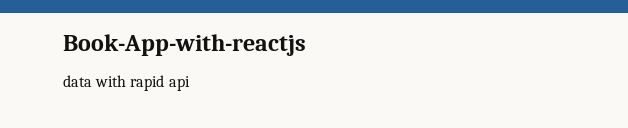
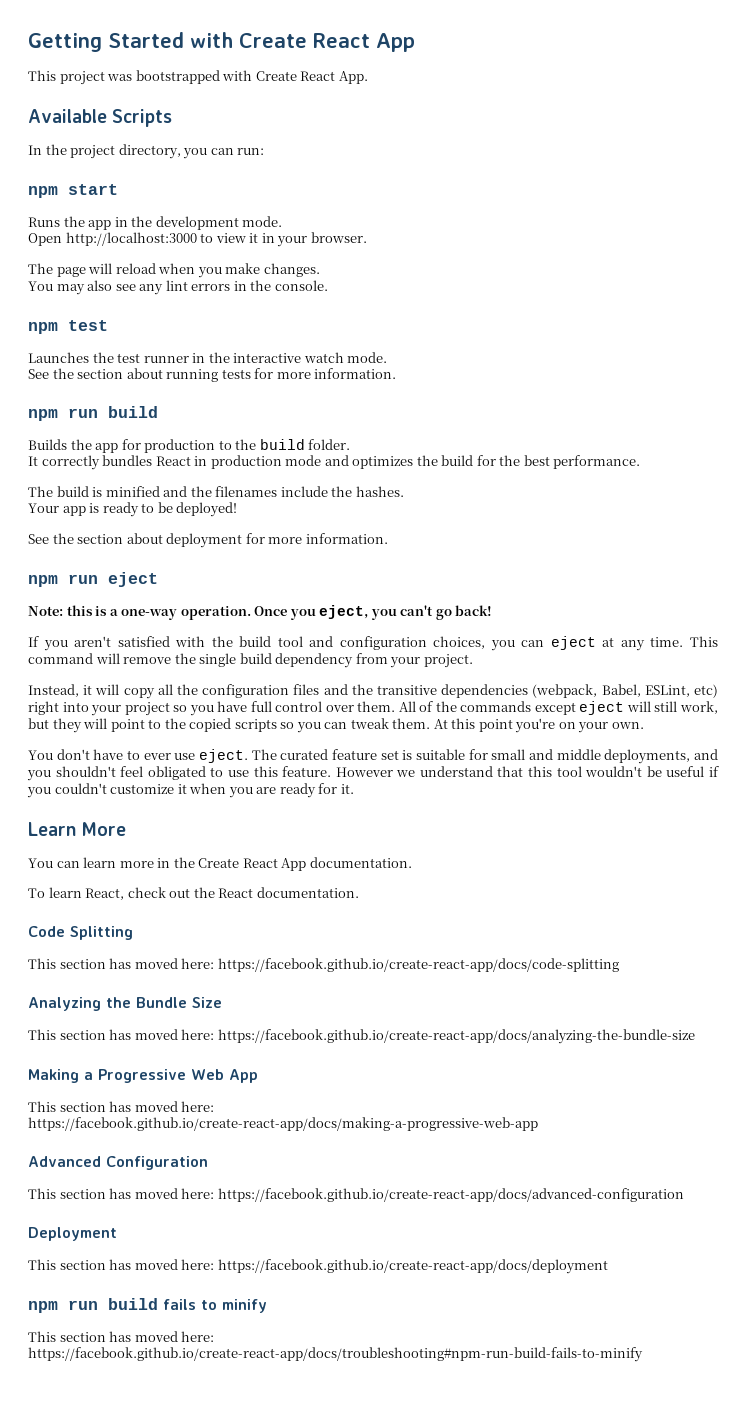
[63,34,306,56] [63,75,190,91] Book-App-with-reactjs // data with rapid api -> [28,32,415,52] [28,70,368,85] [28,109,173,127] [28,144,265,159] [28,184,118,198] [28,216,283,230] [28,232,367,247] [28,263,320,278] [28,280,328,295] [28,320,108,334] [28,352,388,363] [28,368,397,382] [28,406,158,421] [28,439,351,453] [28,455,641,470] [28,486,404,497] [28,502,238,517] [28,533,388,548] [28,572,158,587] [28,605,493,620] [28,636,718,651] [28,653,473,668] [28,684,718,699] [28,701,718,716] [28,718,644,733] [28,749,718,764] [27,766,720,781] [27,783,354,798] [28,822,127,836] [28,857,412,871] [28,887,359,900] [28,926,133,940] [28,958,619,972] [28,997,222,1011] [28,1029,695,1044] [28,1069,258,1083] [28,1101,215,1112] [28,1117,538,1131] [28,1156,208,1170] [28,1188,684,1202] [28,1227,117,1241] [28,1259,608,1274] [28,1298,267,1313] [28,1331,215,1342] [28,1347,643,1362] Getting Started with Create React App // This project was bootstrapped with Create React App. // Available Scripts // In the project directory, you can run: // npm start // Runs the app in the development mode. // Open http://localhost:3000 to view it in your browser. // The page will reload when you make changes. // You may also see any lint errors in the console. // npm test // Launches the test runner in the interactive watch mode. // See the section about running tests for more information. // npm run build // Builds the app for production to the build folder. // It correctly bundles React in production mode and optimizes the build for the best performance. // The build is minified and the filenames include the hashes. // Your app is ready to be deployed! // See the section about deployment for more information. // npm run eject // Note: this is a one-way operation. Once you eject, you can't go back! // If you aren't satisfied with the build tool and configuration choices, you can eject at any time. This command will remove the single build dependency from your project. // Instead, it will copy all the configuration files and the transitive dependencies (webpack, Babel, ESLint, etc) right into your project so you have full control over them. All of the commands except eject will still work, but they will point to the copied scripts so you can tweak them. At this point you're on your own. // You don't have to ever use eject. The curated feature set is suitable for small and middle deployments, and you shouldn't feel obligated to use this feature. However we understand that this tool wouldn't be useful if you couldn't customize it when you are ready for it. // Learn More // You can learn more in the Create React App documentation. // To learn React, check out the React documentation. // Code Splitting // This section has moved here: https://facebook.github.io/create-react-app/docs/code-splitting // Analyzing the Bundle Size // This section has moved here: https://facebook.github.io/create-react-app/docs/analyzing-the-bundle-size // Making a Progressive Web App // This section has moved here: https://facebook.github.io/create-react-app/docs/making-a-progressive-web-app // Advanced Configuration // This section has moved here: https://facebook.github.io/create-react-app/docs/advanced-configuration // Deployment // This section has moved here: https://facebook.github.io/create-react-app/docs/deployment // npm run build fails to minify // This section has moved here: https://facebook.github.io/create-react-app/docs/troubleshooting#npm-run-build-fails-to-minify

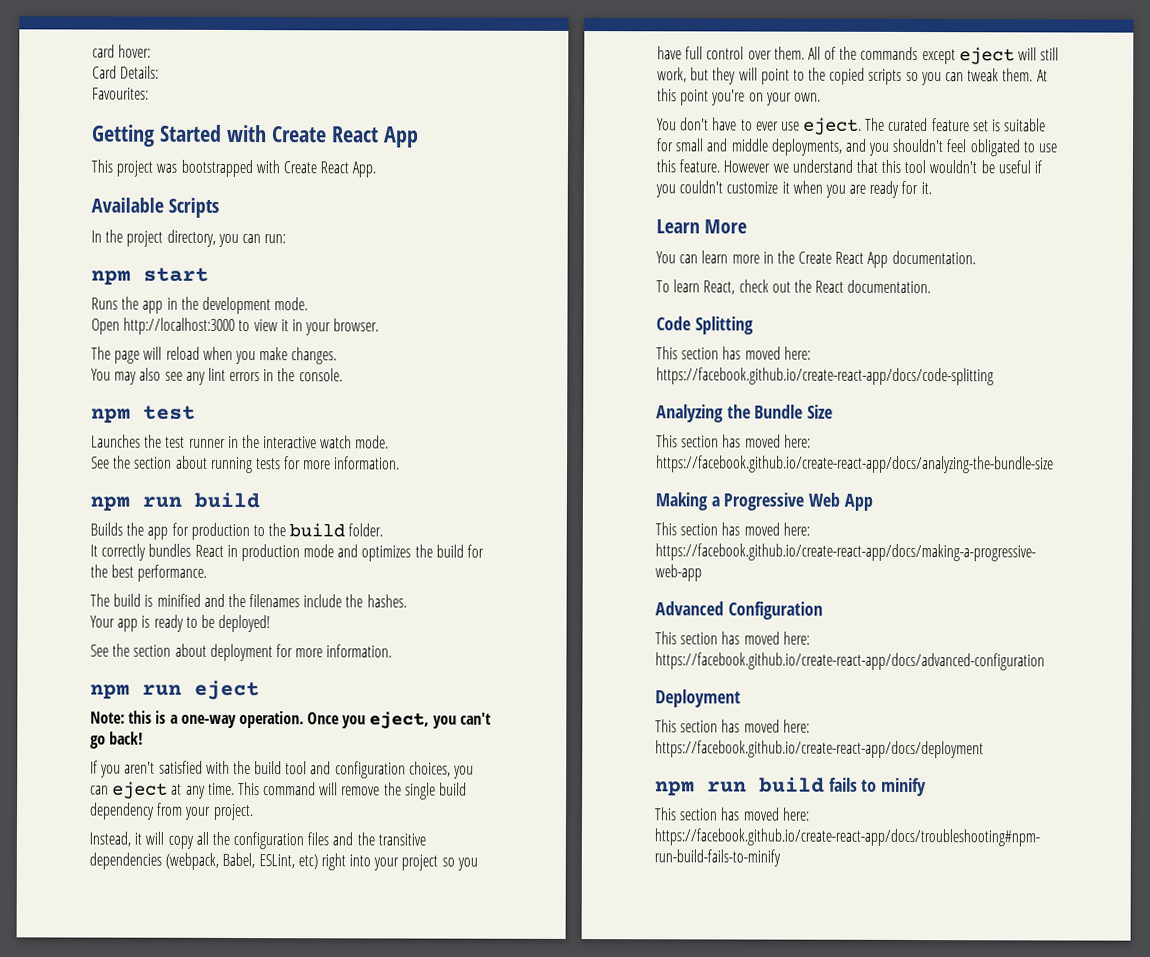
(28, 42) none -> [92,44,152,58] [92,65,160,79] [92,87,149,100] card hover: // Card Details: // Favourites: //

